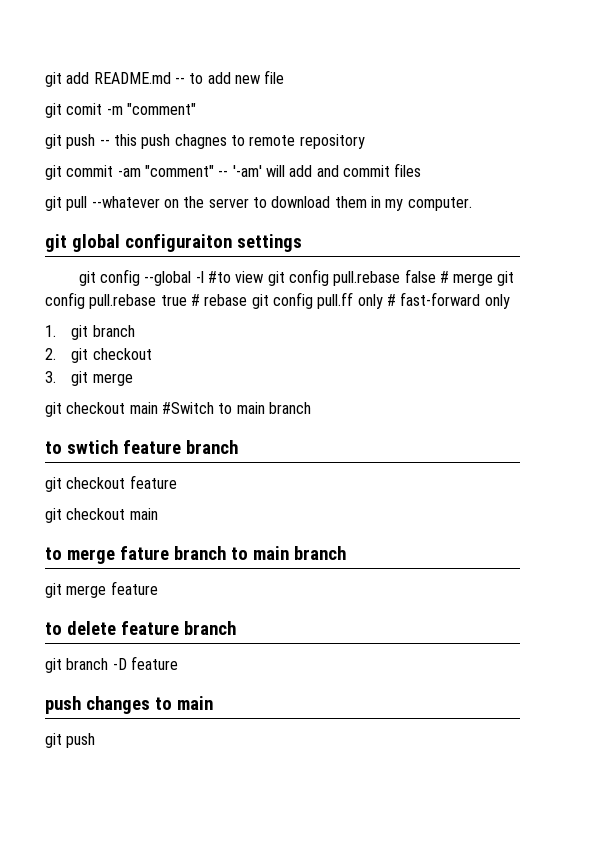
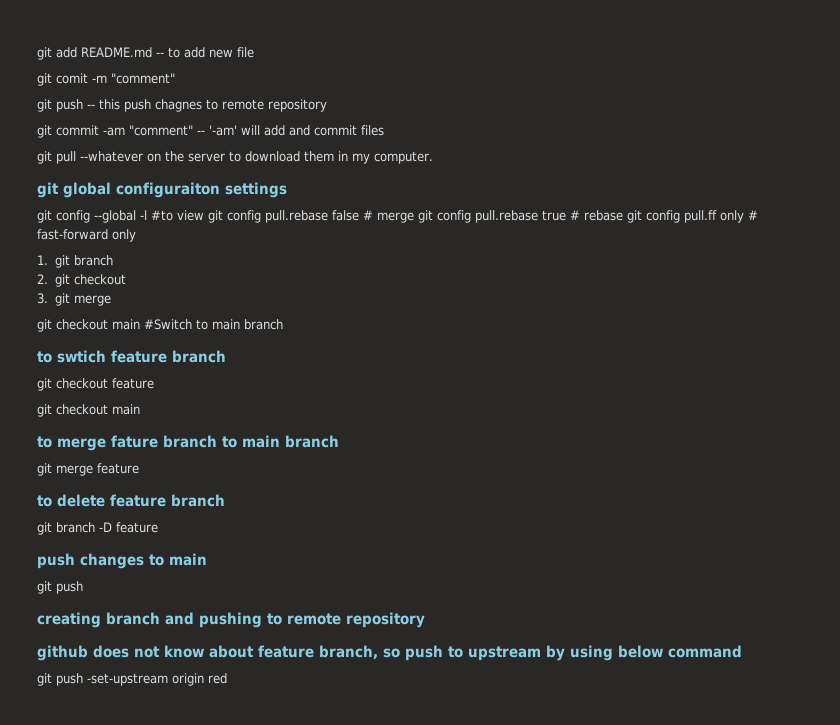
(96, 740) none -> [37,612,425,628] [37,645,742,661] [37,673,227,686] // creating branch and pushing to remote repository // github does not know about feature branch, so push to upstream by using below command // git push -set-upstream origin red

